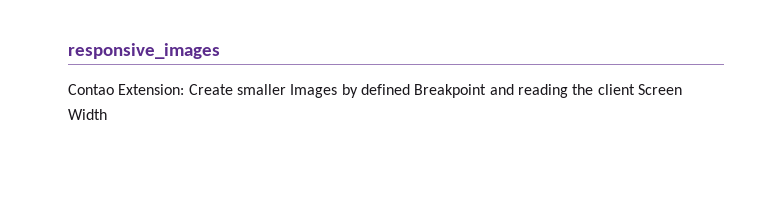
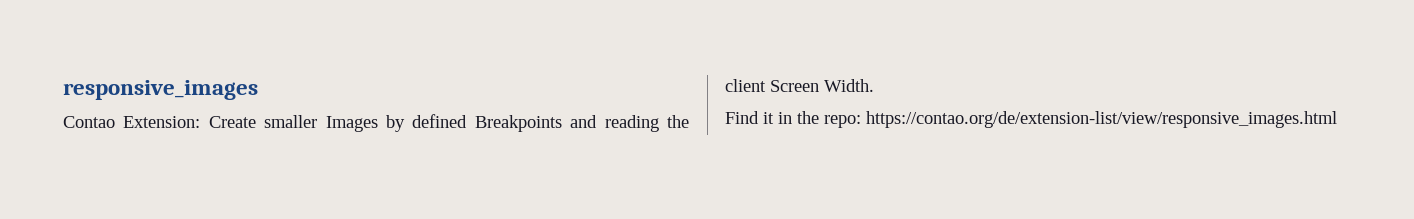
[414,84,487,98] Breakpoint -> [474,115,562,132] Breakpoints
[68,109,107,120] Width -> [824,79,874,92] [725,111,1337,128] Width. // Find it in the repo: https://contao.org/de/extension-list/view/responsive_images.html

